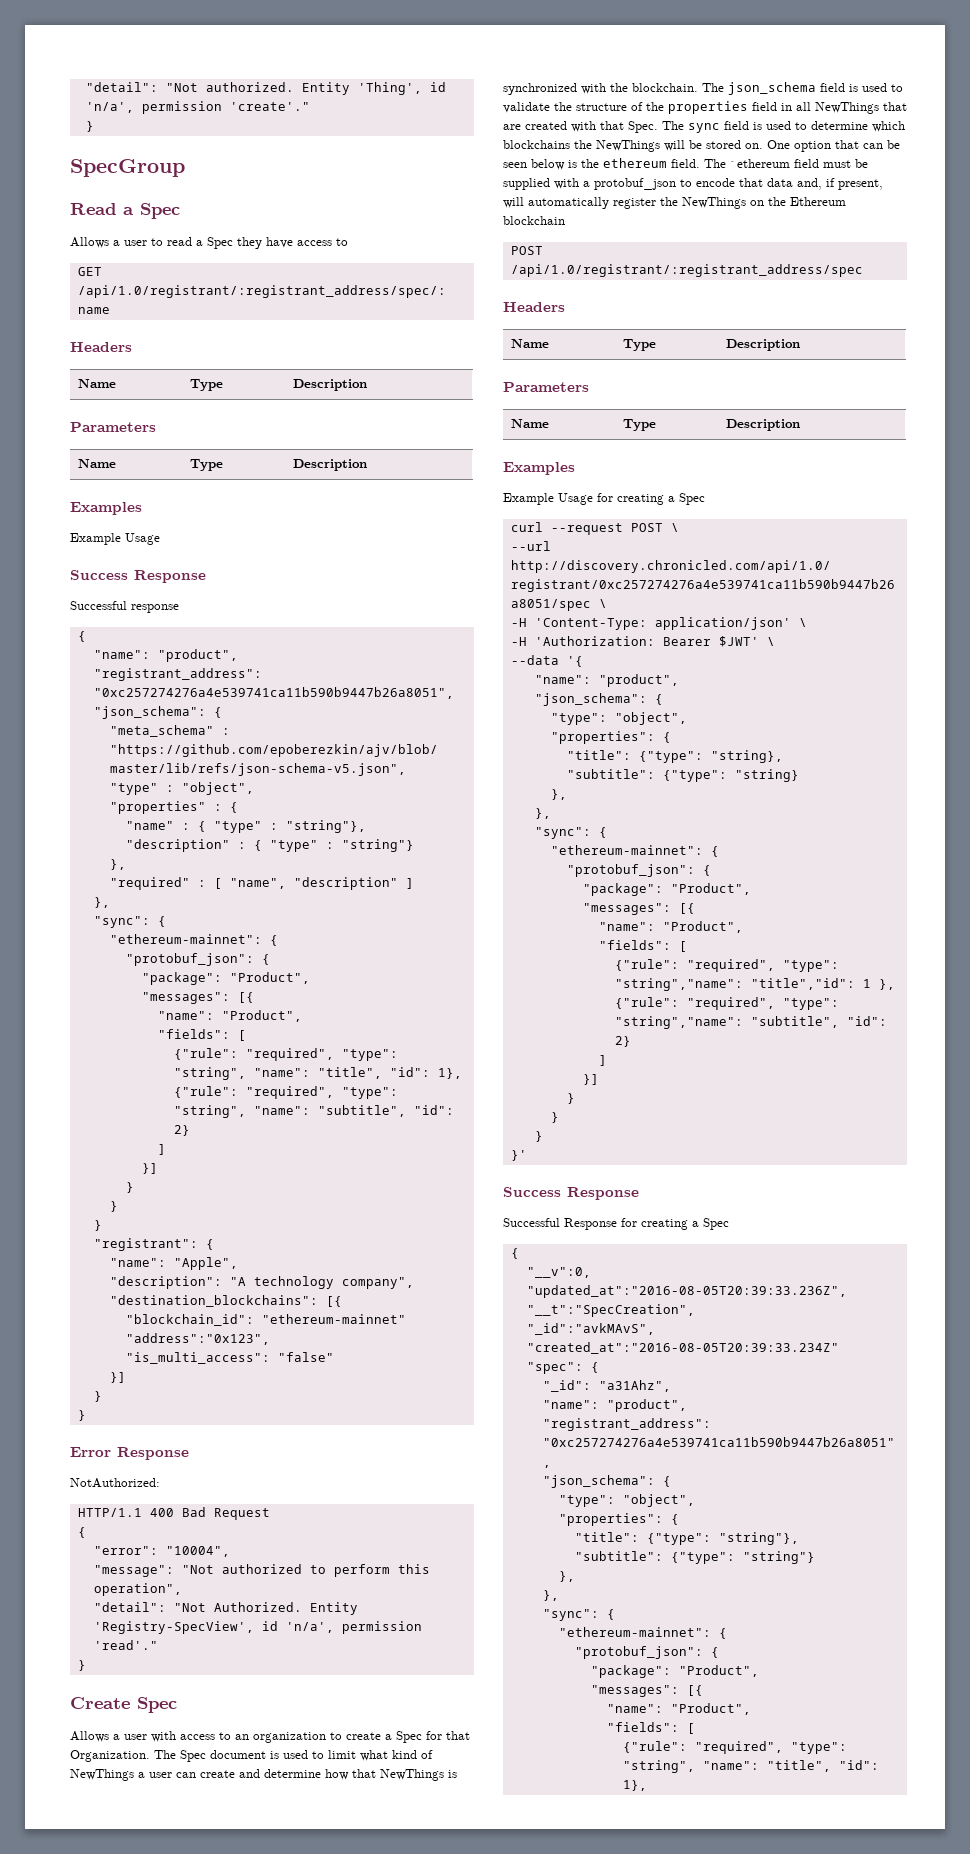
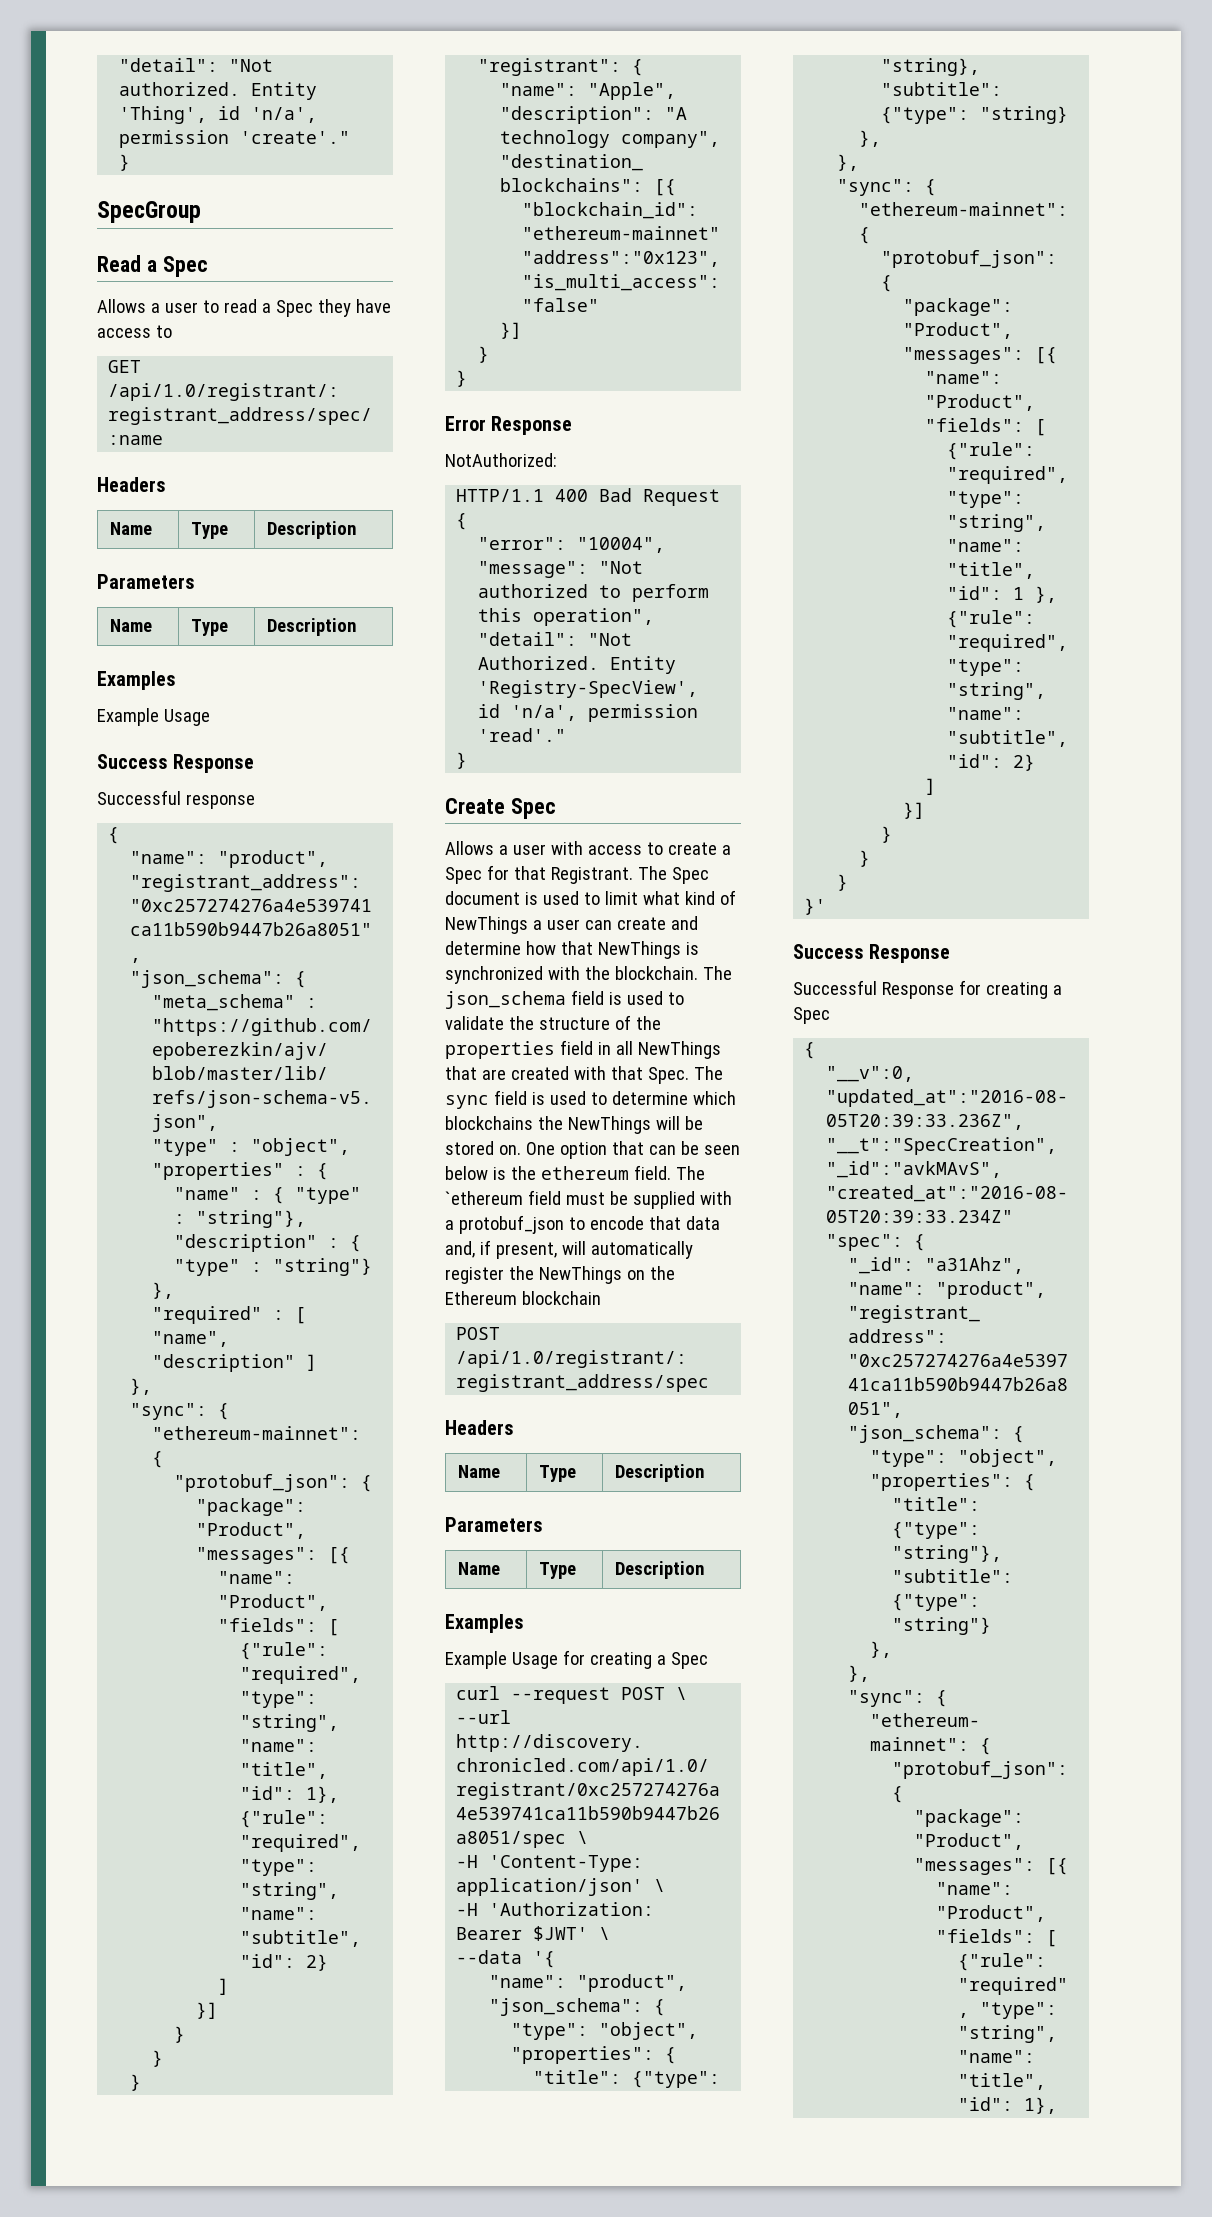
[235,1732,342,1743] an organization to -> (663, 848) none
[70,1750,150,1762] Organization. -> [550,867,633,884] Registrant.

